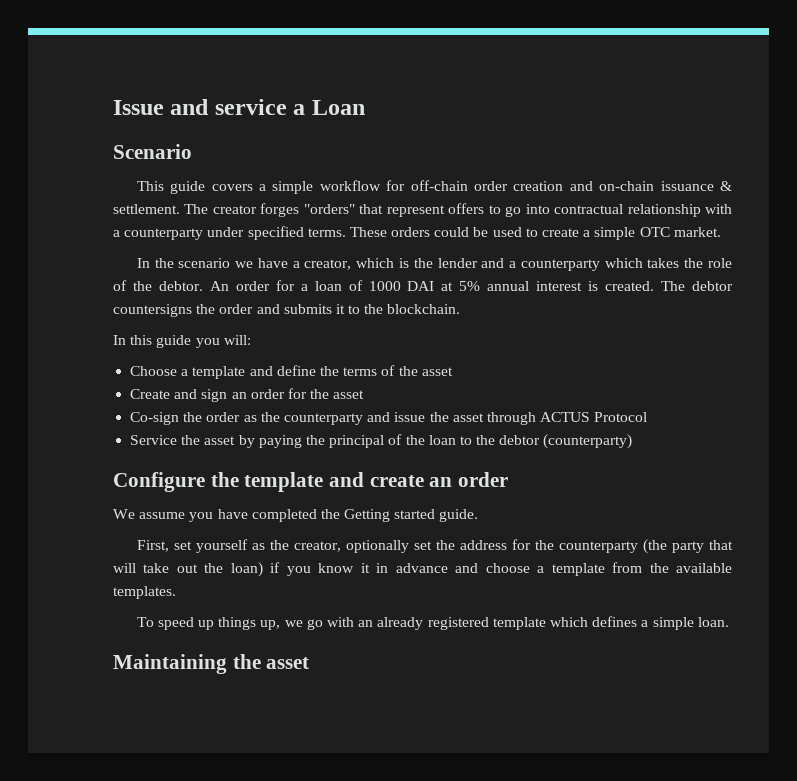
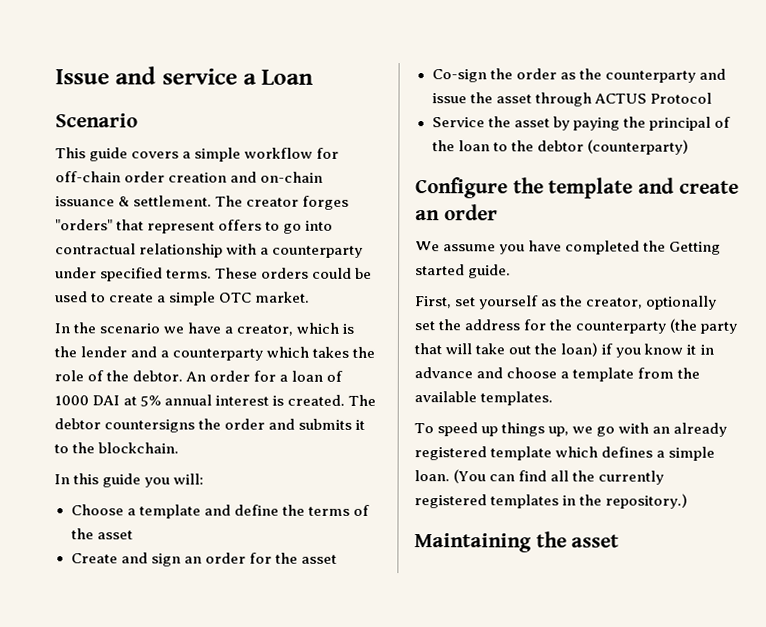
(729, 622) none -> [453,469,665,485] [414,493,689,509] (You can find all the currently registered templates in the repository.)

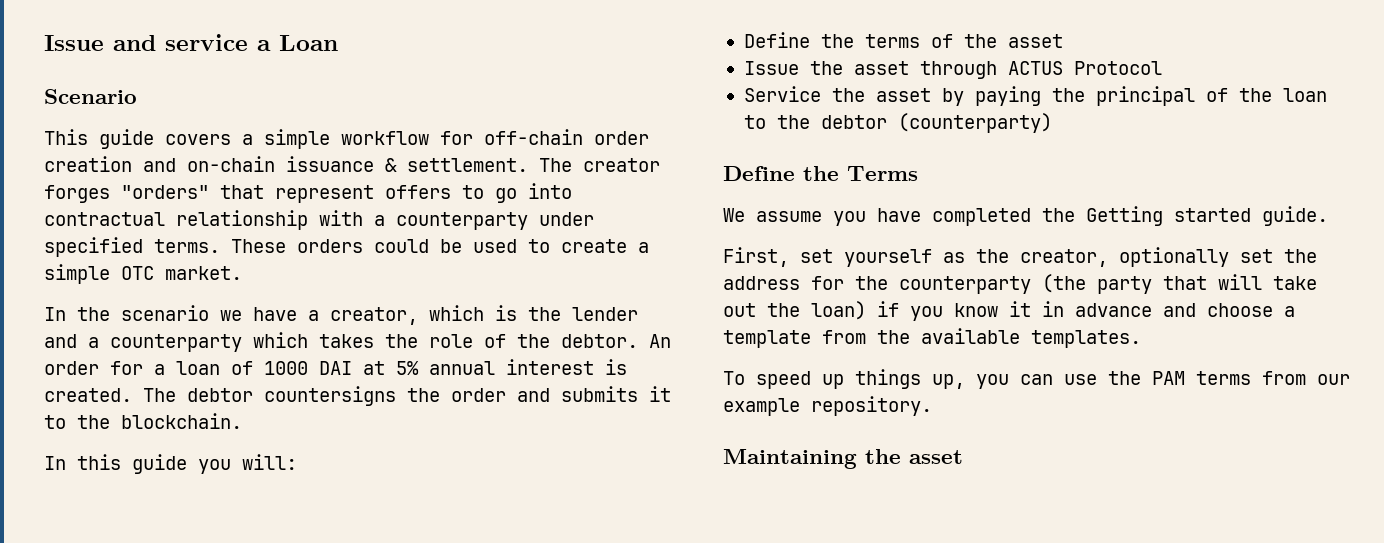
[70,504,279,519] Choose a template and define -> [743,32,810,48] Define
[70,552,337,567] [431,68,726,83] [431,93,467,104] Create and sign an order for the asset // Co-sign the order as the counterparty and issue -> [743,61,799,75] Issue
[415,177,739,199] [415,204,498,221] Configure the template and create an order -> [723,166,918,181] Define the Terms
[572,422,728,437] [414,446,716,461] [414,469,665,485] [414,493,689,509] we go with an already registered template which defines a simple loan. (You can find all the currently registered templates in the repository.) -> [976,371,1350,389] [723,396,932,416] you can use the PAM terms from our example repository.

